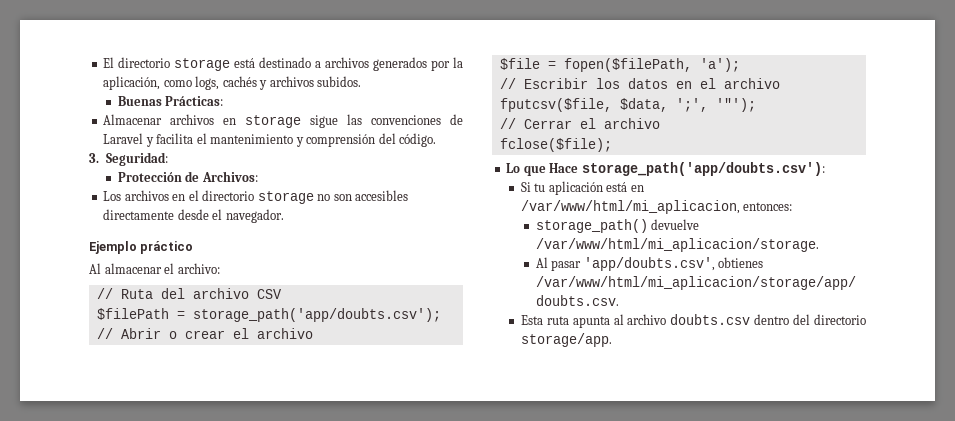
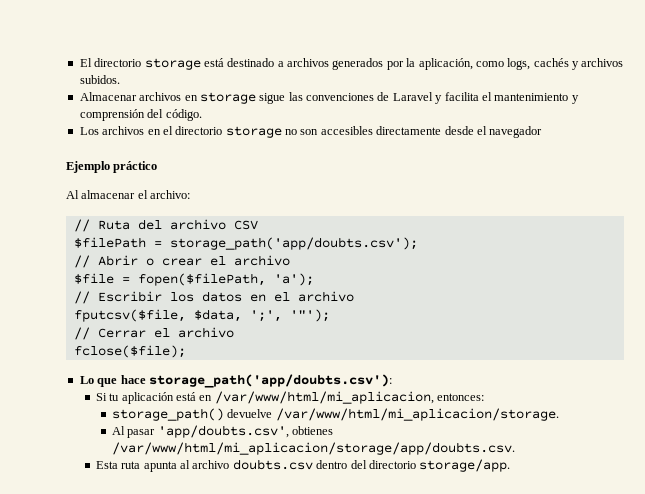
[117,96,224,106] // Buenas Prácticas: -> (120, 79) none
[89,152,168,166] [117,171,258,182] // 3. Seguridad: // Protección de Archivos: -> (202, 115) none
[225,209,284,223] navegador. -> [489,126,543,138] navegador
[549,163,579,173] Hace -> [120,375,146,384] hace

